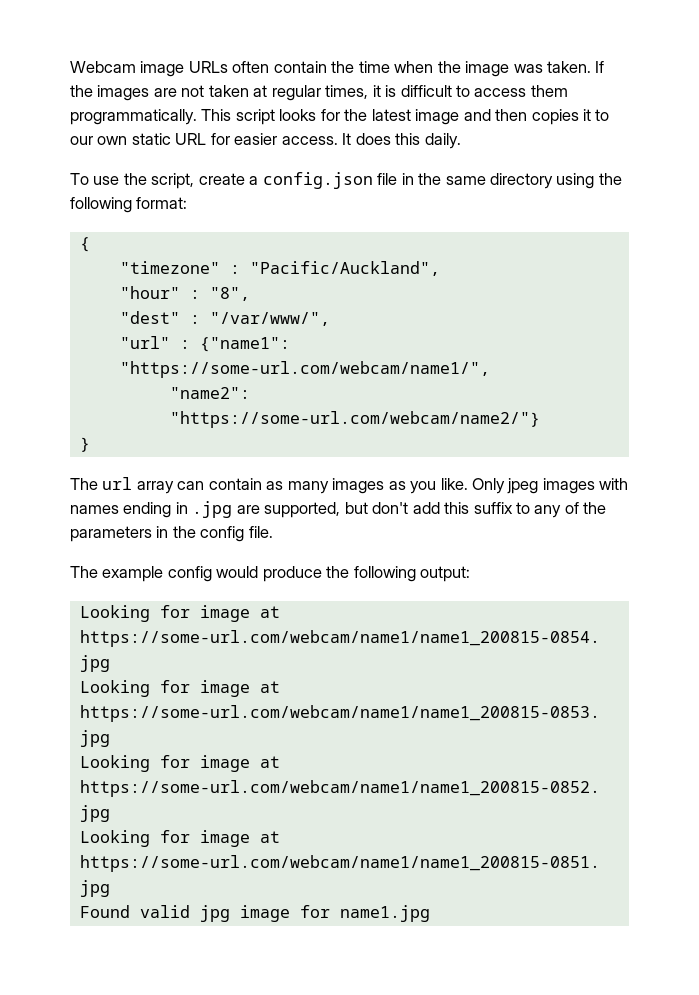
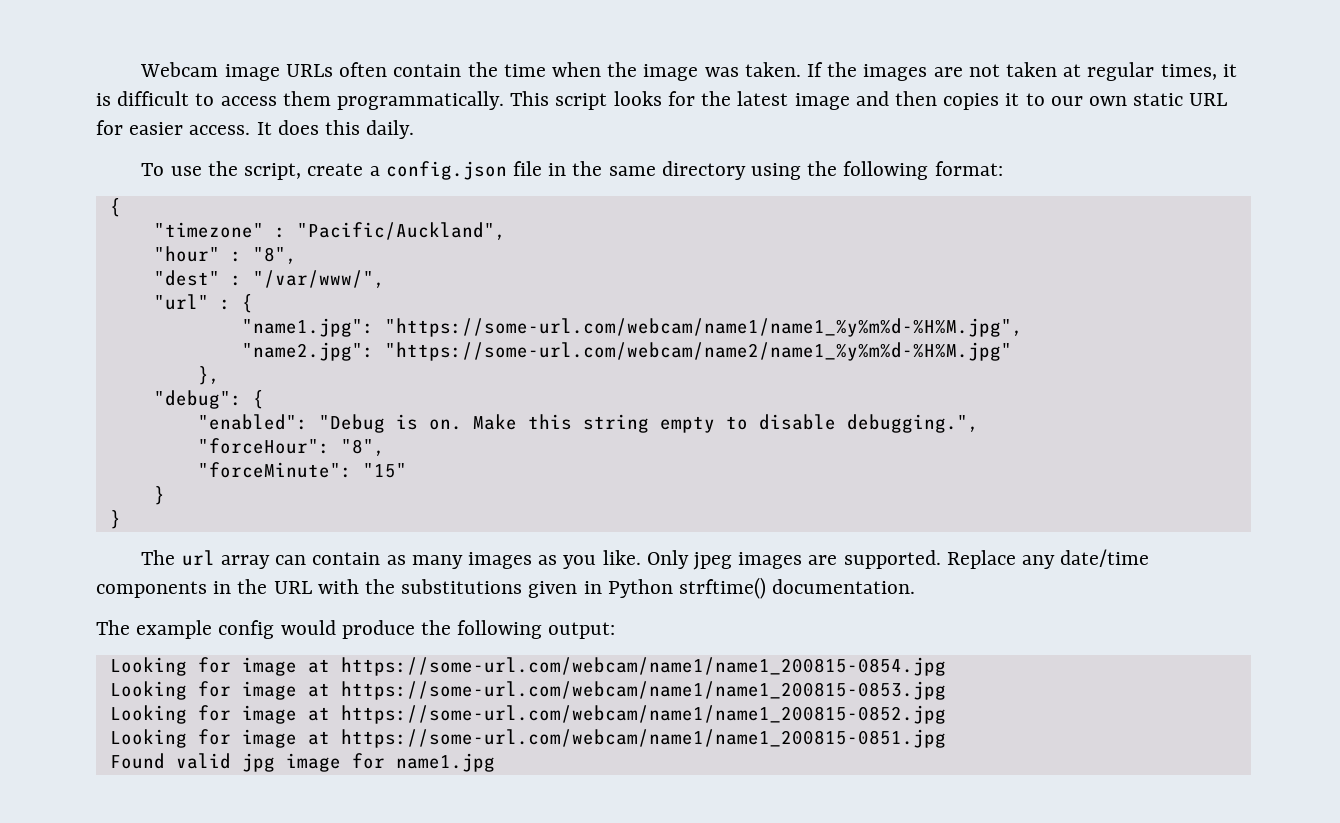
[199,337,290,352] [119,361,490,378] [169,387,250,399] [169,411,540,428] {"name1": "https://some-url.com/webcam/name1/", // "name2": "https://some-url.com/webcam/name2/"} -> [241,294,253,313] [241,318,1023,337] [241,342,1012,361] [197,366,220,385] [153,390,264,409] [197,414,979,433] [197,438,385,456] [197,462,407,478] [153,486,165,505] { // "name1.jpg": "https://some-url.com/webcam/name1/name1_%y%m%d-%H%M.jpg", // "name2.jpg": "https://some-url.com/webcam/name2/name1_%y%m%d-%H%M.jpg" // }, // "debug": { // "enabled": "Debug is on. Make this string empty to disable debugging.", // "forceHour": "8", // "forceMinute": "15" // }
[599,478,629,490] [70,501,607,518] [70,526,273,542] with names ending in .jpg are supported, but don't add this suffix to any of the parameters in the config file. -> [808,549,1150,569] [96,577,916,599] are supported. Replace any date/time components in the URL with the substitutions given in Python strftime() documentation.

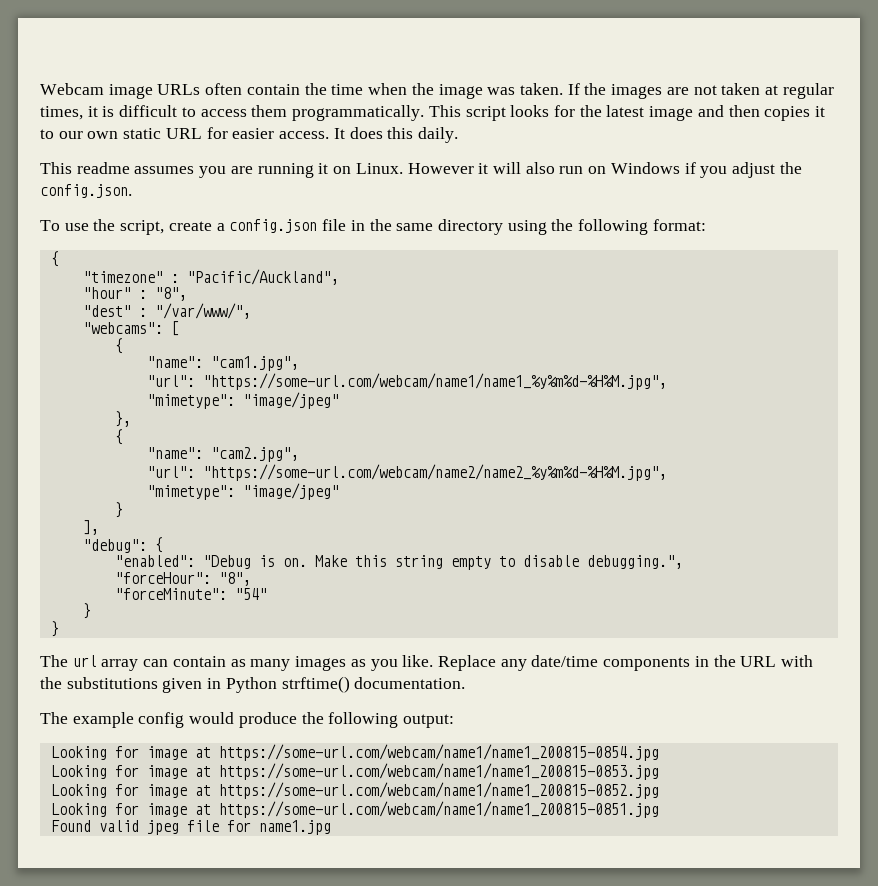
(415, 129) none -> [40,162,802,178] [40,184,132,198] // This readme assumes you are running it on Linux. However it will also run on Windows if you adjust the config.json.
[153,294,253,313] [241,318,374,337] "url" : { // "name1.jpg": -> [82,321,179,336] [114,338,123,354] [146,356,299,371] [146,375,195,387] "webcams": [ // { // "name": "cam1.jpg", // "url":
[241,342,1012,361] "name2.jpg": "https://some-url.com/webcam/name2/name1_%y%m%d-%H%M.jpg" -> [146,392,339,409] "mimetype": "image/jpeg"
(220, 375) none -> [114,429,123,445] [146,447,299,462] [146,464,667,481] [146,483,339,500] [114,502,123,518] [82,520,99,535] // { // "name": "cam2.jpg", // "url": "https://some-url.com/webcam/name2/name2_%y%m%d-%H%M.jpg", // "mimetype": "image/jpeg" // } // ],
[362,463,407,478] "15" -> [234,588,267,600] "54"
[646,550,941,570] Only jpeg images are supported. -> (434, 661) none
[241,753,341,772] jpg image -> [146,820,219,835] jpeg file

